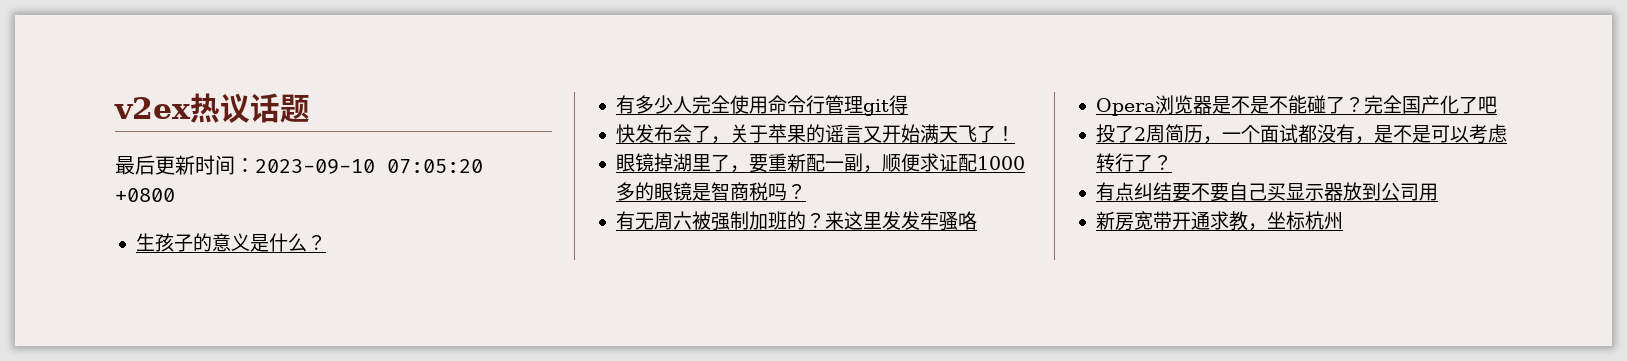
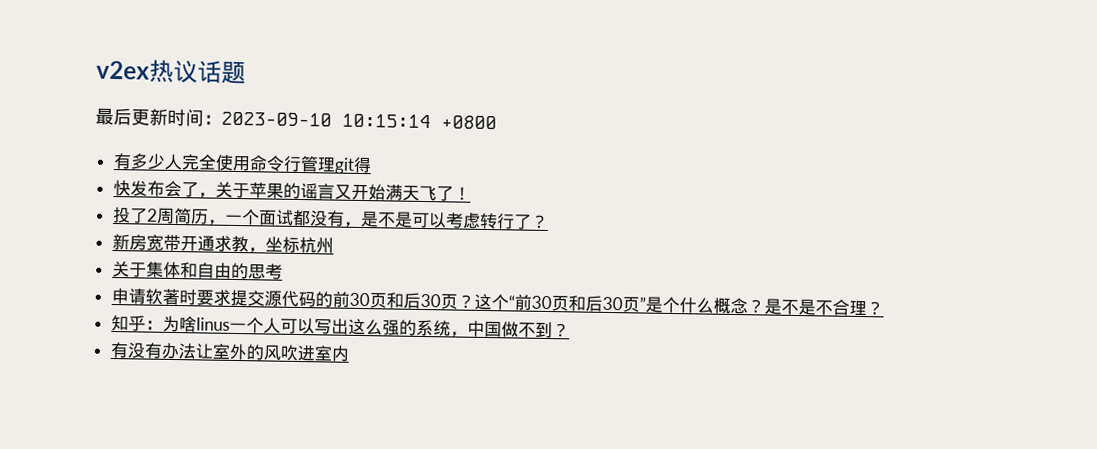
[387,159,483,174] 07:05:20 -> [342,113,431,129] 10:15:14
[135,233,326,252] // 生孩子的意义是什么？ -> (497, 122) none
[615,153,1025,173] [615,182,806,201] [615,211,977,231] [1095,95,1497,116] // 眼镜掉湖里了，要重新配一副，顺便求证配1000多的眼镜是智商税吗？ // 有无周六被强制加班的？来这里发发牢骚咯 // Opera浏览器是不是不能碰了？完全国产化了吧 -> (471, 193) none
[1095,182,1438,202] // 有点纠结要不要自己买显示器放到公司用 -> (549, 221) none
(1343, 221) none -> [111,260,283,280] [110,287,884,316] [110,314,570,339] [109,341,350,362] // 关于集体和自由的思考 // 申请软著时要求提交源代码的前30页和后30页？这个“前30页和后30页”是个什么概念？是不是不合理？ // 知乎：为啥linus一个人可以写出这么强的系统，中国做不到？ // 有没有办法让室外的风吹进室内

